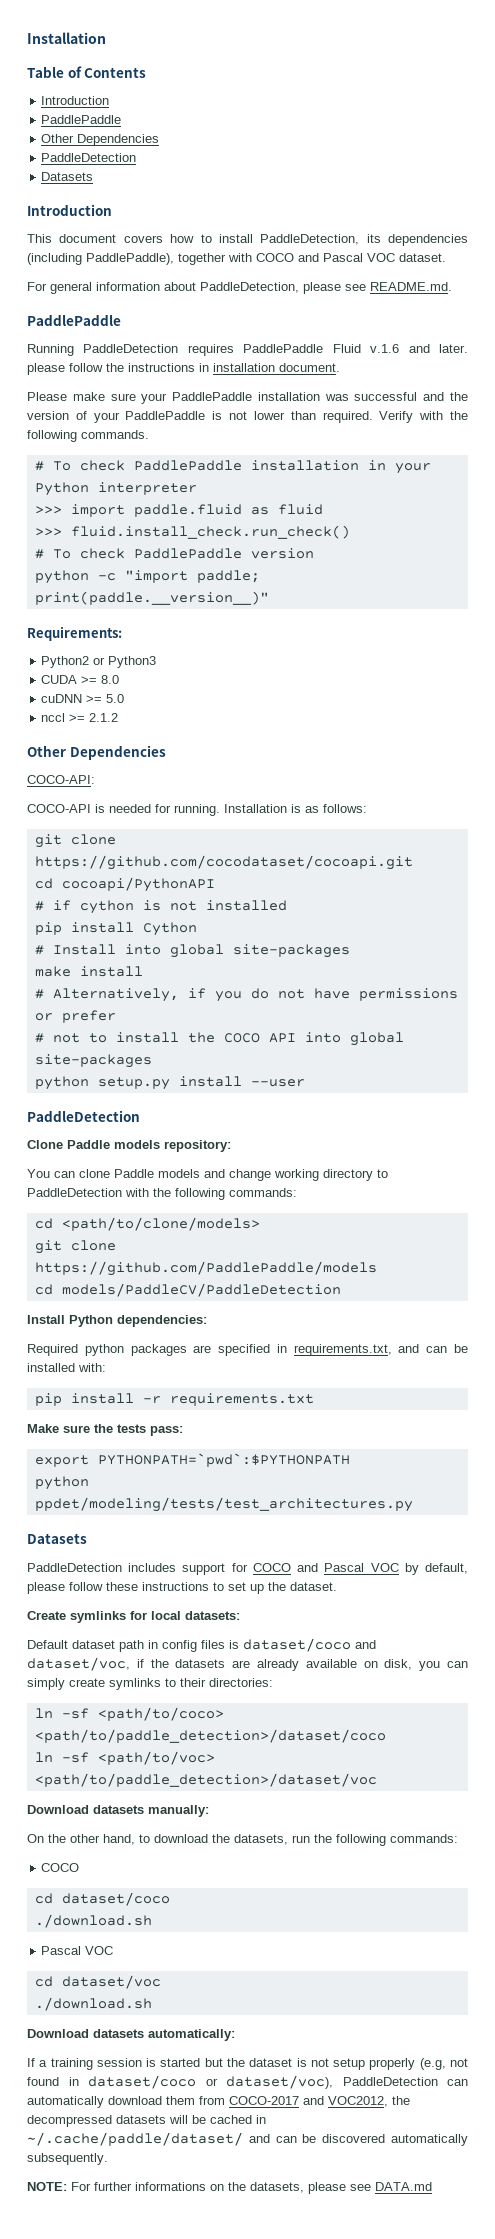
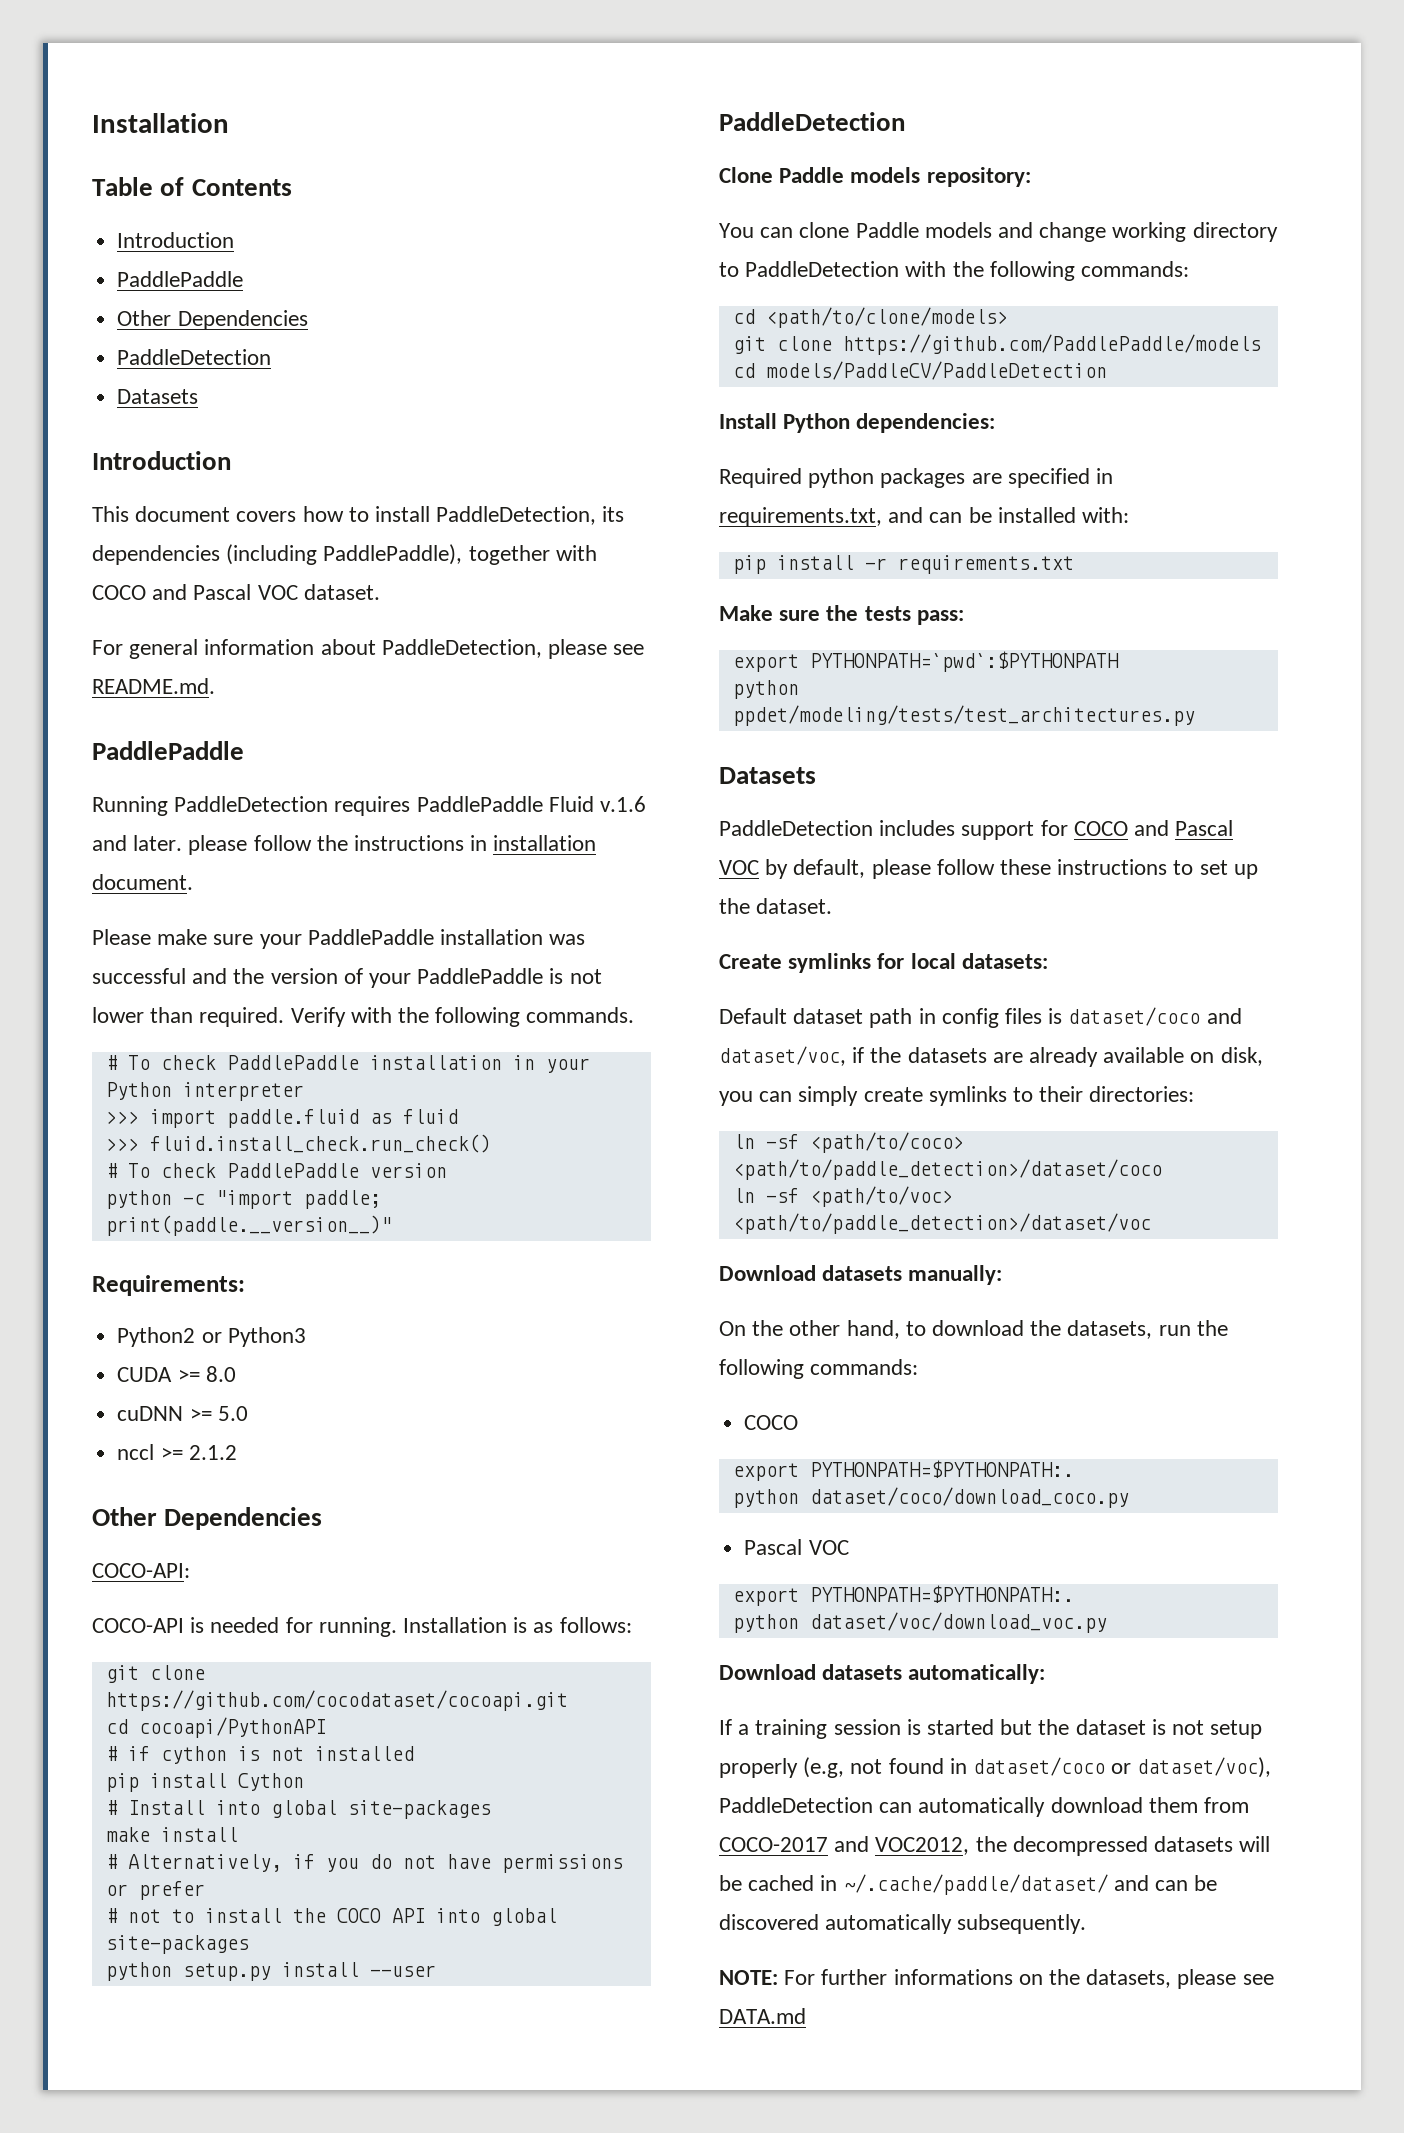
[34,1892,170,1906] [34,1914,152,1928] [41,1946,114,1955] [34,1975,161,1989] [34,1997,152,2011] cd dataset/coco // ./download.sh // Pascal VOC // cd dataset/voc // ./download.sh -> [732,1460,1074,1481] [732,1487,1129,1508] [744,1539,849,1555] [732,1585,1074,1606] [732,1612,1107,1633] export PYTHONPATH=$PYTHONPATH:. // python dataset/coco/download_coco.py // Pascal VOC // export PYTHONPATH=$PYTHONPATH:. // python dataset/voc/download_voc.py

